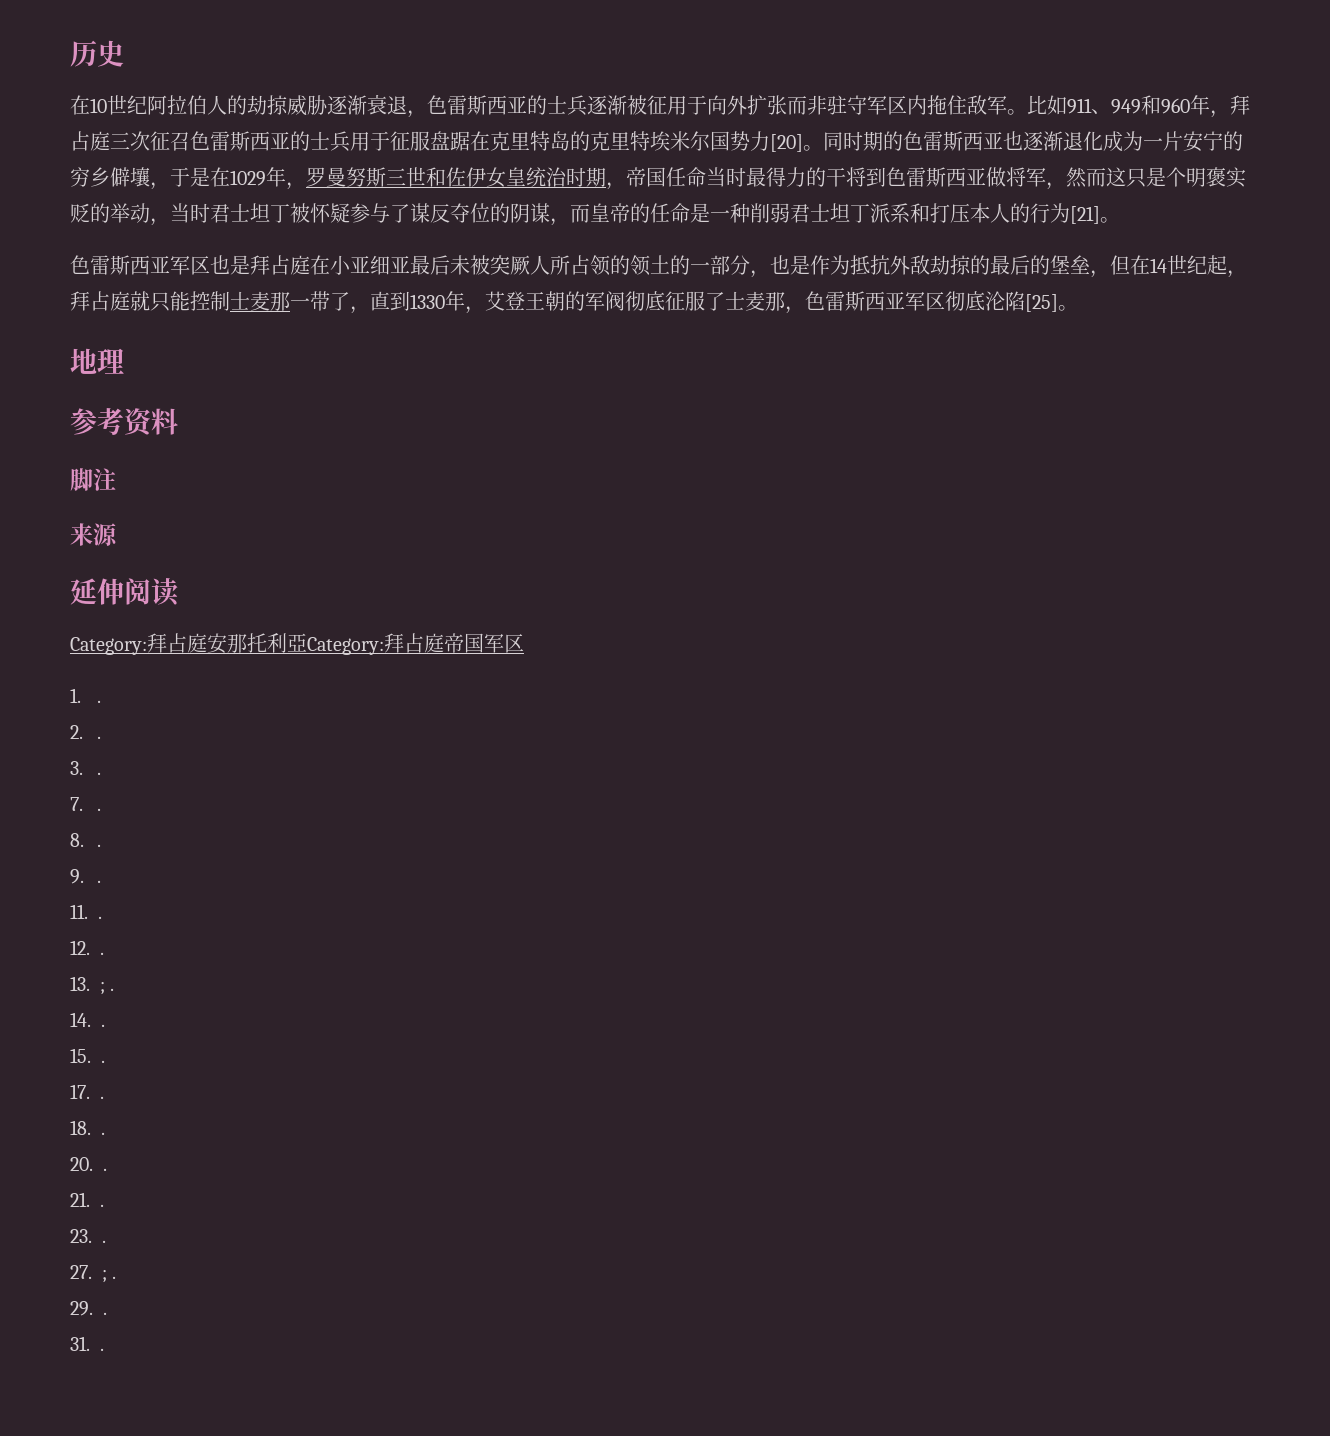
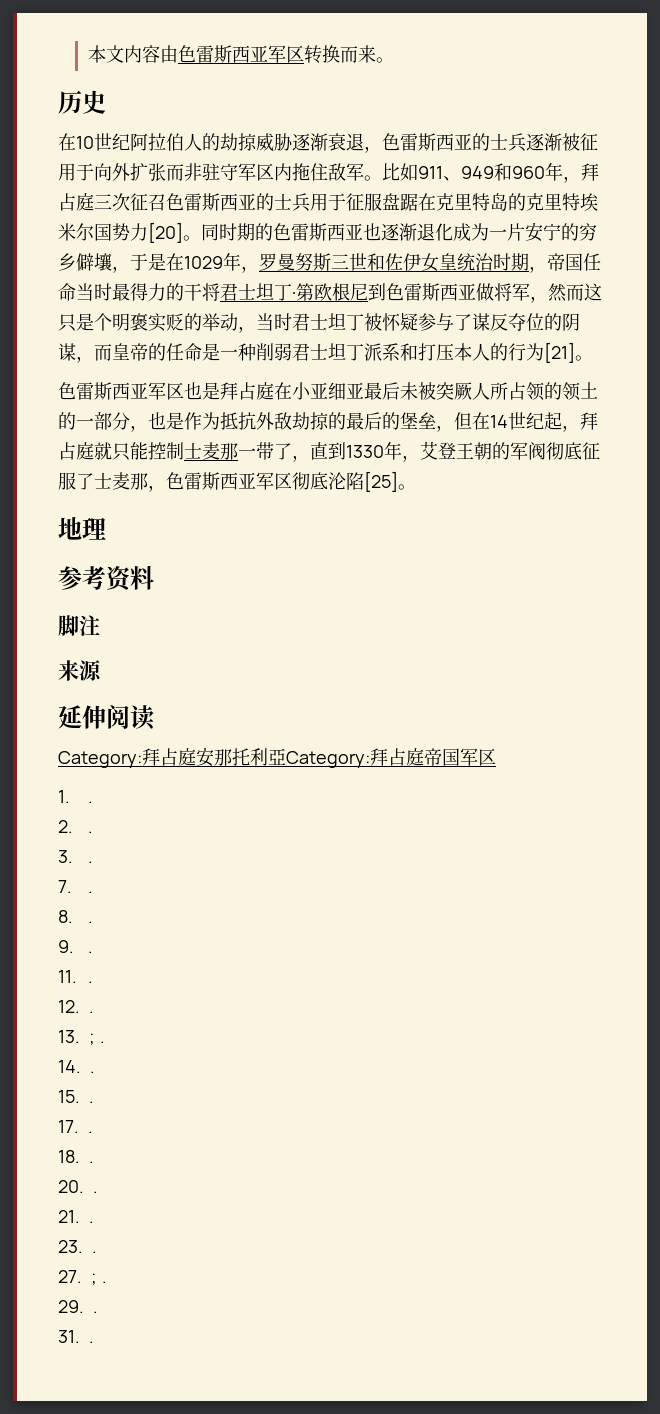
(70, 53) none -> [87,45,394,64] 本文内容由色雷斯西亚军区转换而来。 //
(866, 177) none -> [220,283,368,301] 君士坦丁·第欧根尼

